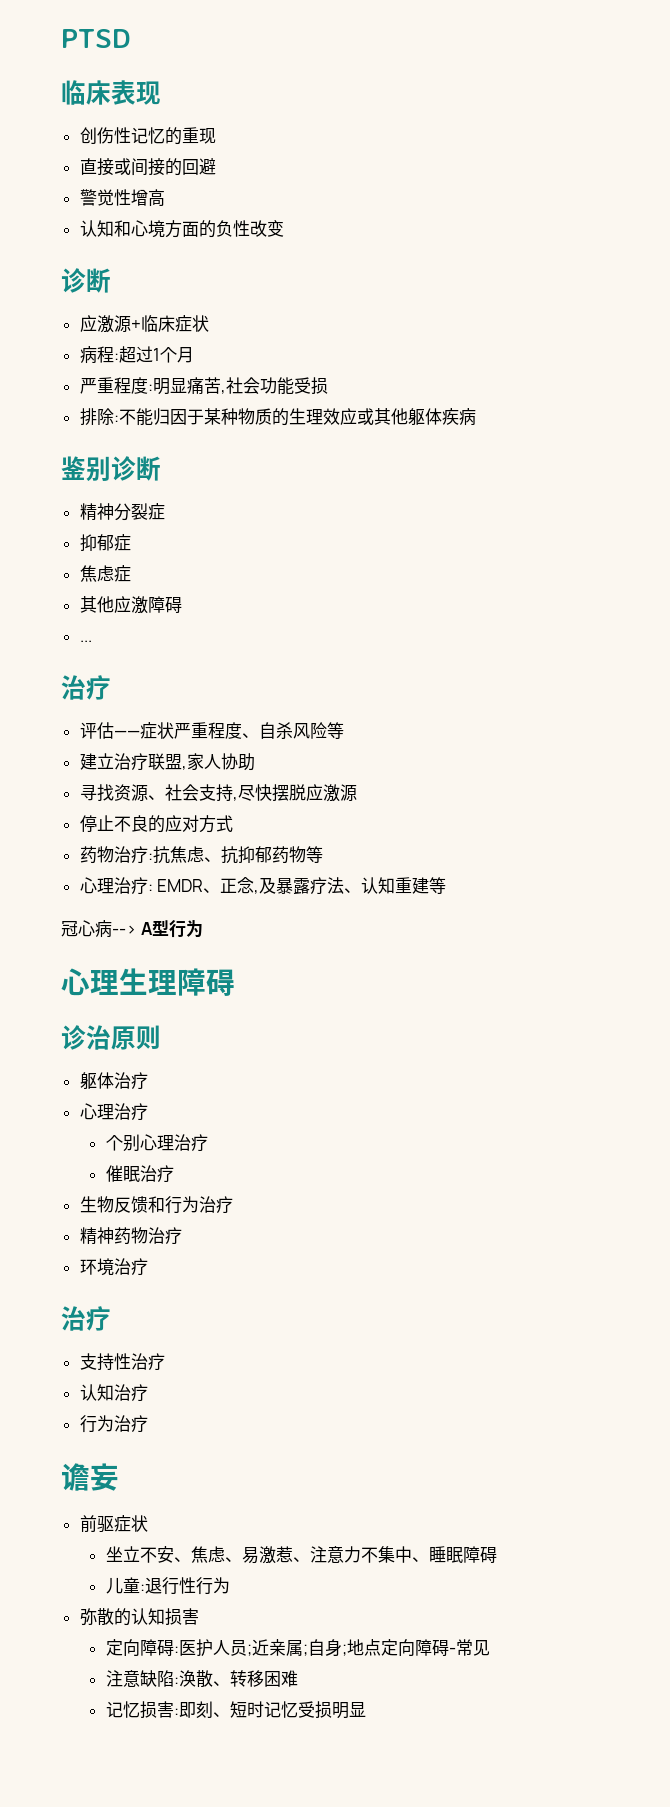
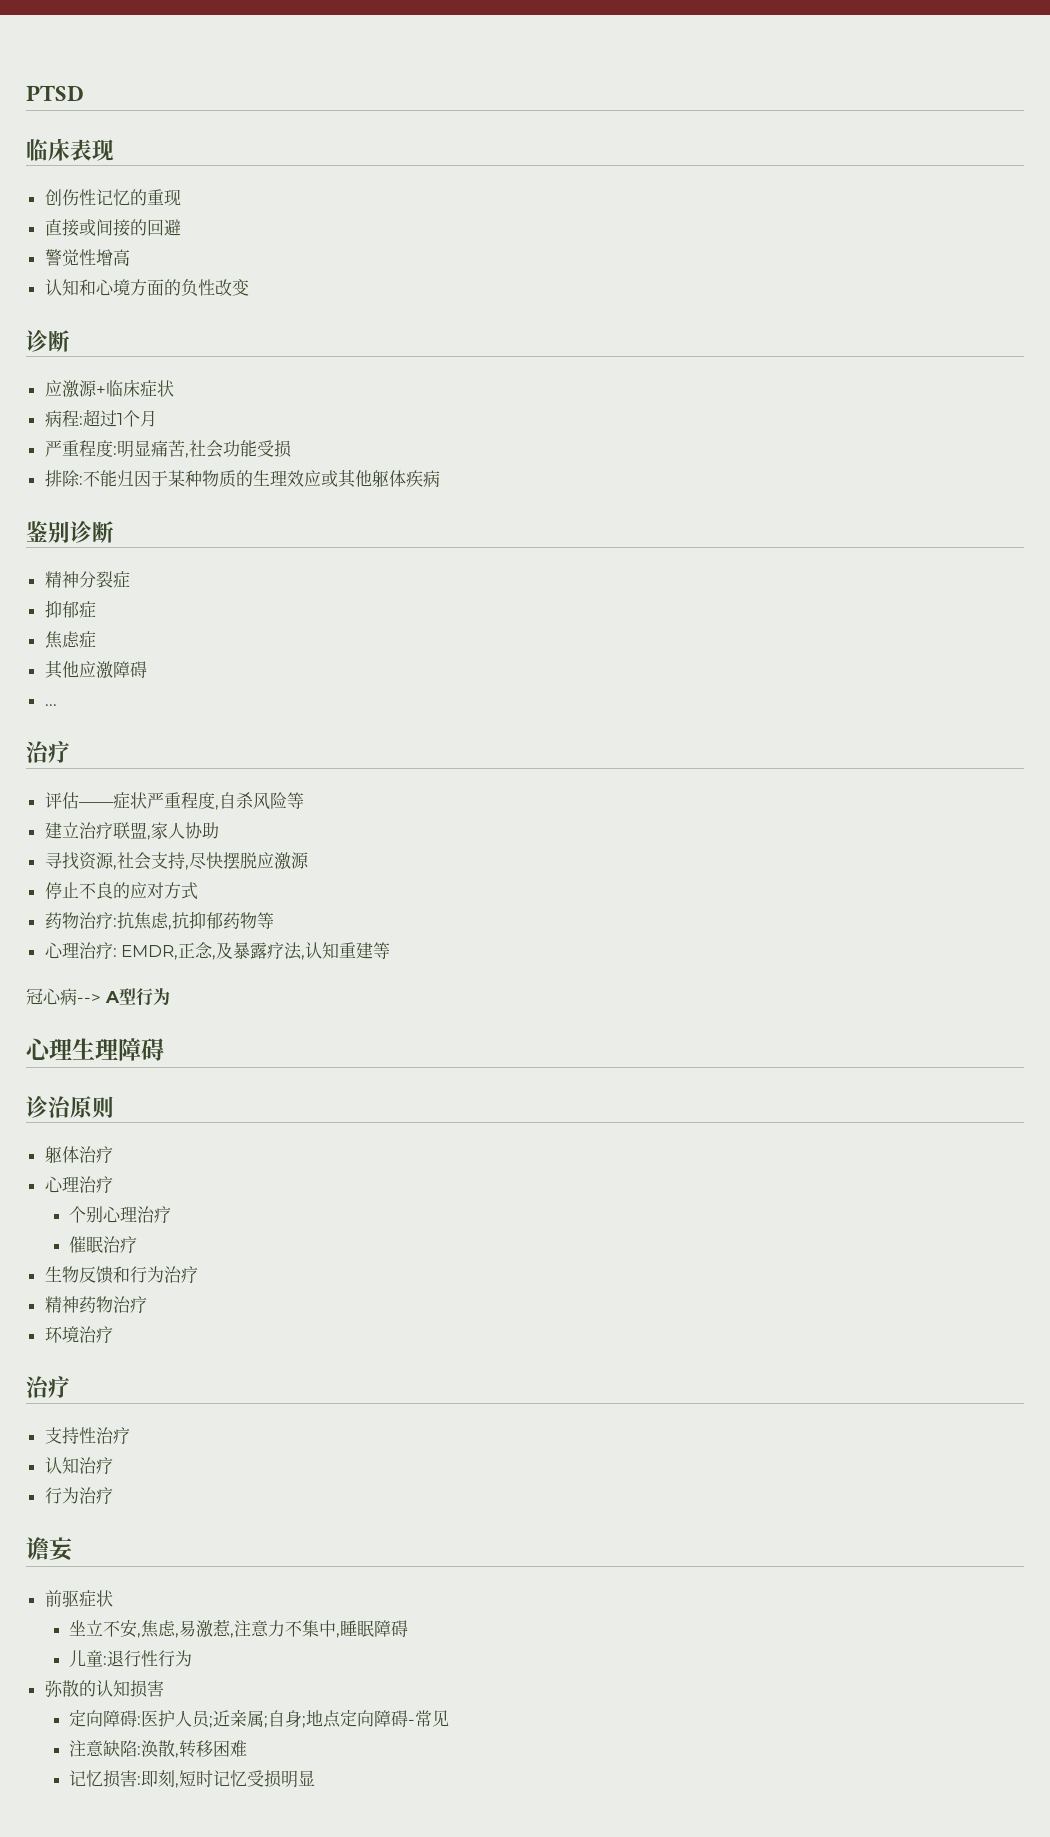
[241,733,259,738] 、 -> [214,805,219,810] ,
[147,795,165,800] 、 -> [112,865,117,870] ,
[203,857,221,862] 、 -> [167,925,172,930] ,
[157,879,221,893] EMDR、 -> [121,945,179,960] EMDR,
[344,888,362,893] 、 -> [301,955,306,960] ,
[173,1546,310,1564] 、焦虑、易激惹、 -> [137,1619,235,1638] ,焦虑,易激惹,
[411,1557,429,1562] 、 -> [336,1633,341,1638] ,
[212,1681,230,1686] 、 -> [175,1753,180,1758] ,
[212,1712,230,1717] 、 -> [175,1783,180,1788] ,

